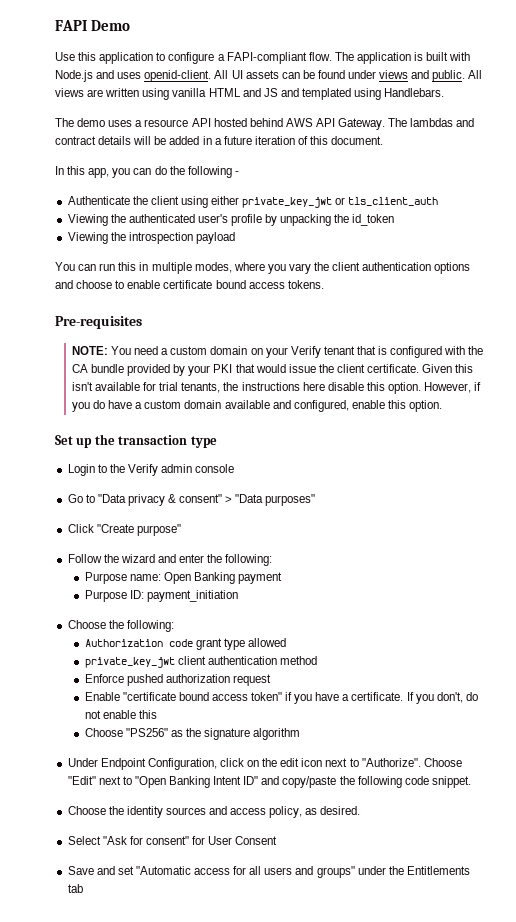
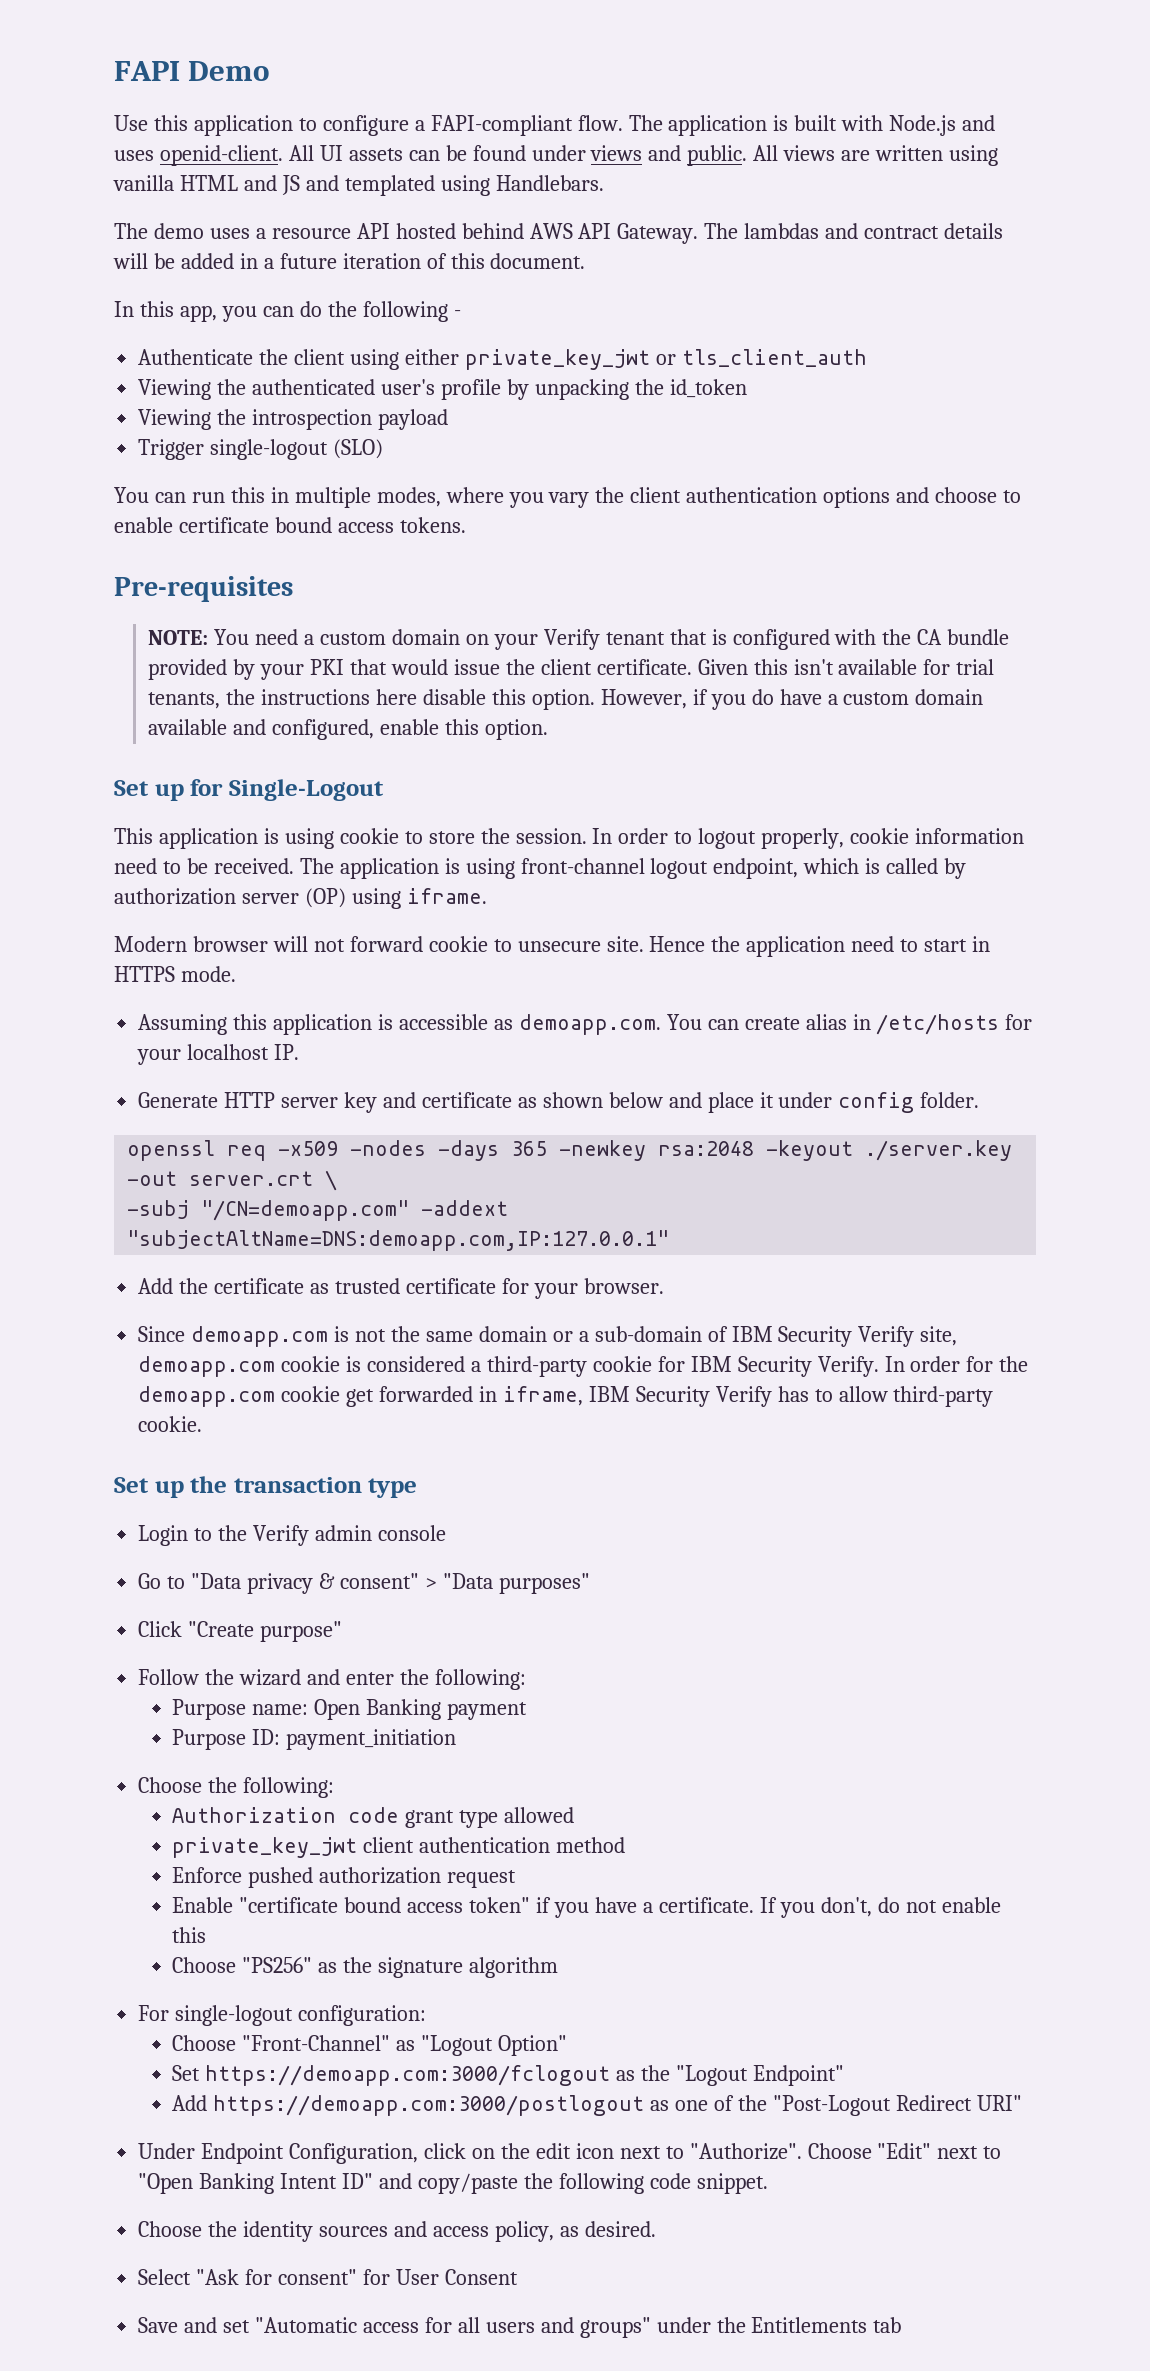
(235, 238) none -> [138,439,384,460] // Trigger single-logout (SLO)
(443, 406) none -> [114,779,384,801] [114,828,1025,849] [114,858,967,879] [114,888,487,909] [114,936,991,957] [114,966,236,982] [138,1014,1033,1035] [137,1044,300,1065] [138,1092,980,1113] [127,1140,1013,1161] [127,1170,338,1191] [127,1200,509,1221] [127,1230,670,1251] [138,1278,664,1299] [138,1326,958,1347] [138,1356,1029,1377] [138,1386,994,1407] [138,1416,203,1432] // Set up for Single-Logout // This application is using cookie to store the session. In order to logout properly, cookie information need to be received. The application is using front-channel logout endpoint, which is called by authorization server (OP) using iframe. // Modern browser will not forward cookie to unsecure site. Hence the application need to start in HTTPS mode. // Assuming this application is accessible as demoapp.com. You can create alias in /etc/hosts for your localhost IP. // Generate HTTP server key and certificate as shown below and place it under config folder. // openssl req -x509 -nodes -days 365 -newkey rsa:2048 -keyout ./server.key -out server.crt \ // -subj "/CN=demoapp.com" -addext "subjectAltName=DNS:demoapp.com,IP:127.0.0.1" // Add the certificate as trusted certificate for your browser. // Since demoapp.com is not the same domain or a sub-domain of IBM Security Verify site, demoapp.com cookie is considered a third-party cookie for IBM Security Verify. In order for the demoapp.com cookie get forwarded in iframe, IBM Security Verify has to allow third-party cookie.
(301, 734) none -> [138,2005,427,2026] [172,2035,568,2056] [172,2065,845,2086] [172,2095,1022,2116] // For single-logout configuration: // Choose "Front-Channel" as "Logout Option" // Set https://demoapp.com:3000/fclogout as the "Logout Endpoint" // Add https://demoapp.com:3000/postlogout as one of the "Post-Logout Redirect URI"

